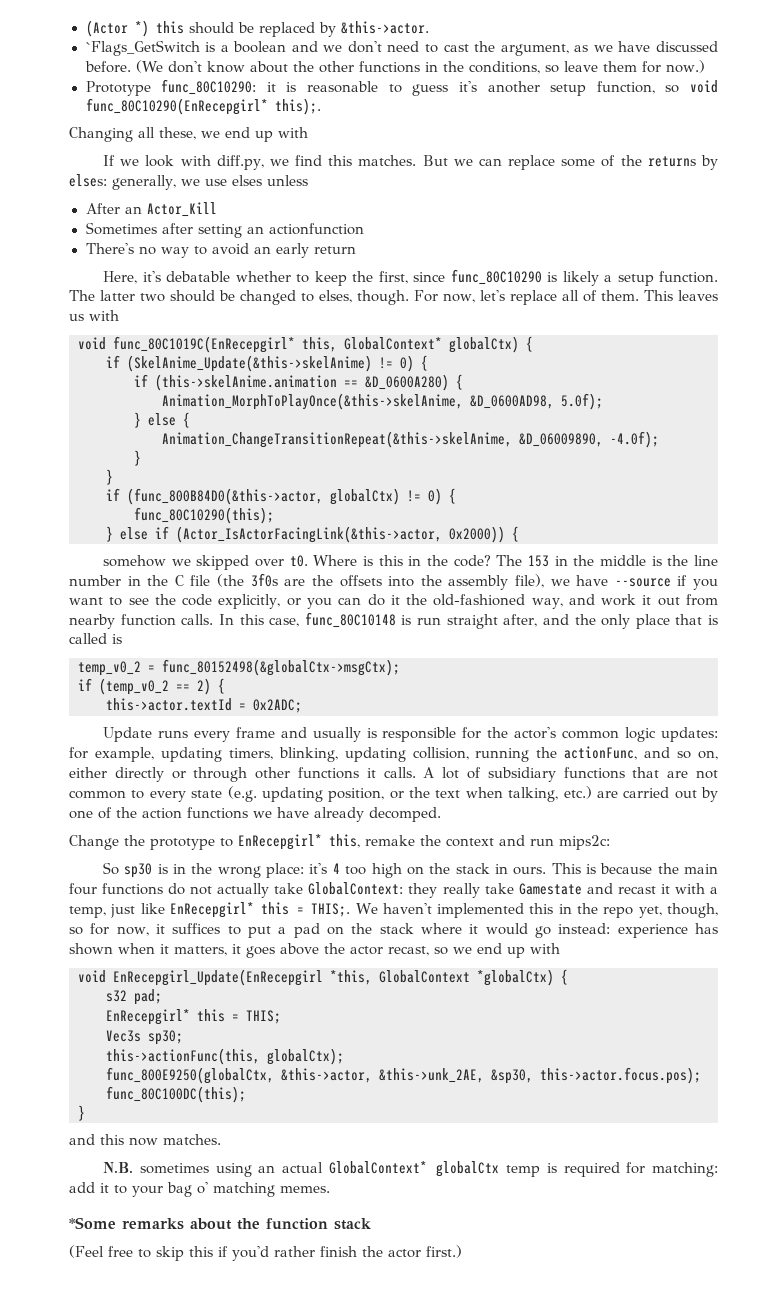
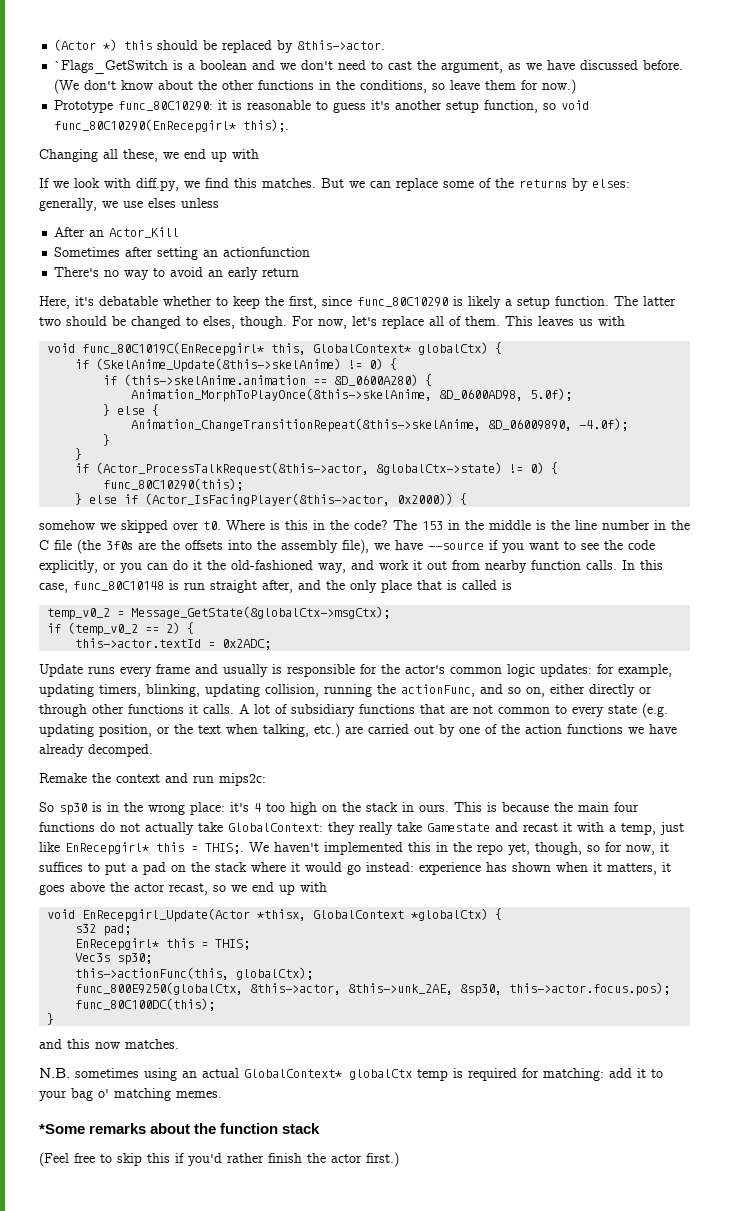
[127,488,400,505] (func_800B84D0(&this->actor, globalCtx) -> [96,462,503,476] (Actor_ProcessTalkRequest(&this->actor, &globalCtx->state)
[176,526,442,543] (Actor_IsActorFacingLink(&this->actor, -> [145,493,391,506] (Actor_IsFacingPlayer(&this->actor,
[162,659,400,676] func_80152498(&globalCtx->msgCtx); -> [131,606,391,619] Message_GetState(&globalCtx->msgCtx);
[69,834,415,850] Change the prototype to EnRecepgirl* this, remake -> [39,773,87,783] Remake
[113,969,372,986] EnRecepgirl_Update(EnRecepgirl *this, -> [82,908,307,922] EnRecepgirl_Update(Actor *thisx,

